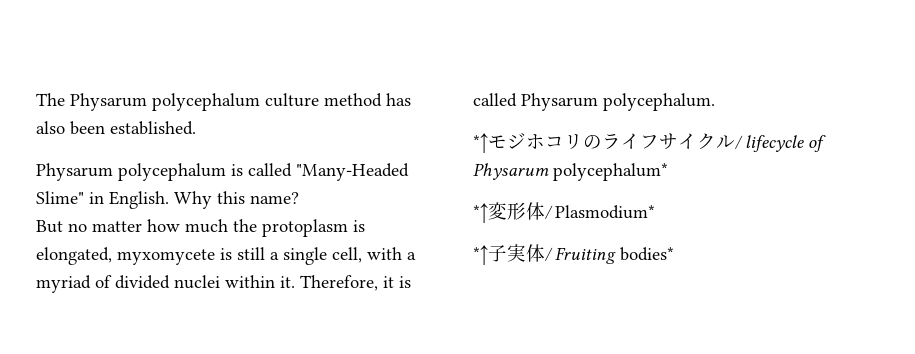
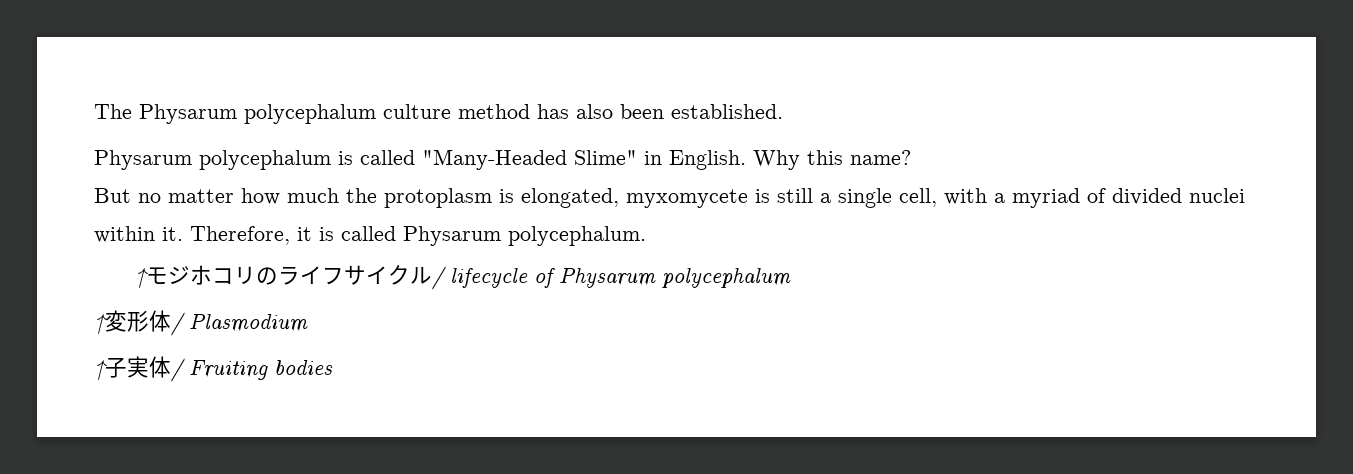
[473,133,488,153] *↑ -> [135,268,149,288] ↑
[553,163,668,181] [473,203,488,223] polycephalum* // *↑ -> [662,268,792,288] [94,314,107,334] polycephalum // ↑
[555,205,655,219] [473,245,488,265] Plasmodium* // *↑ -> [189,314,308,332] [94,360,107,380] Plasmodium // ↑
[620,247,674,261] bodies* -> [274,360,333,375] bodies

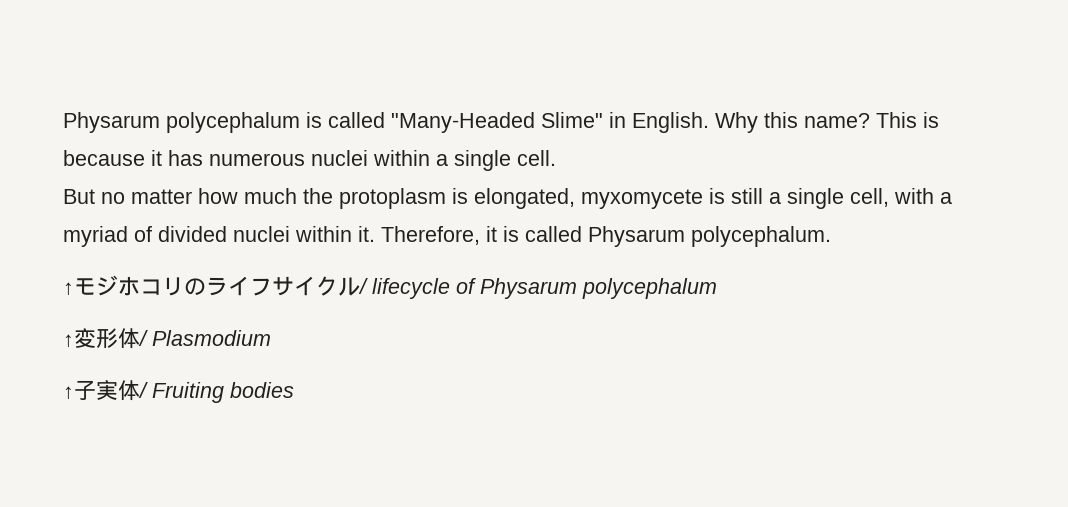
[94,104,783,124] The Physarum polycephalum culture method has also been established. // -> (63, 122) none
(911, 157) none -> [876,112,939,128] [63,150,556,171] This is because it has numerous nuclei within a single cell.

